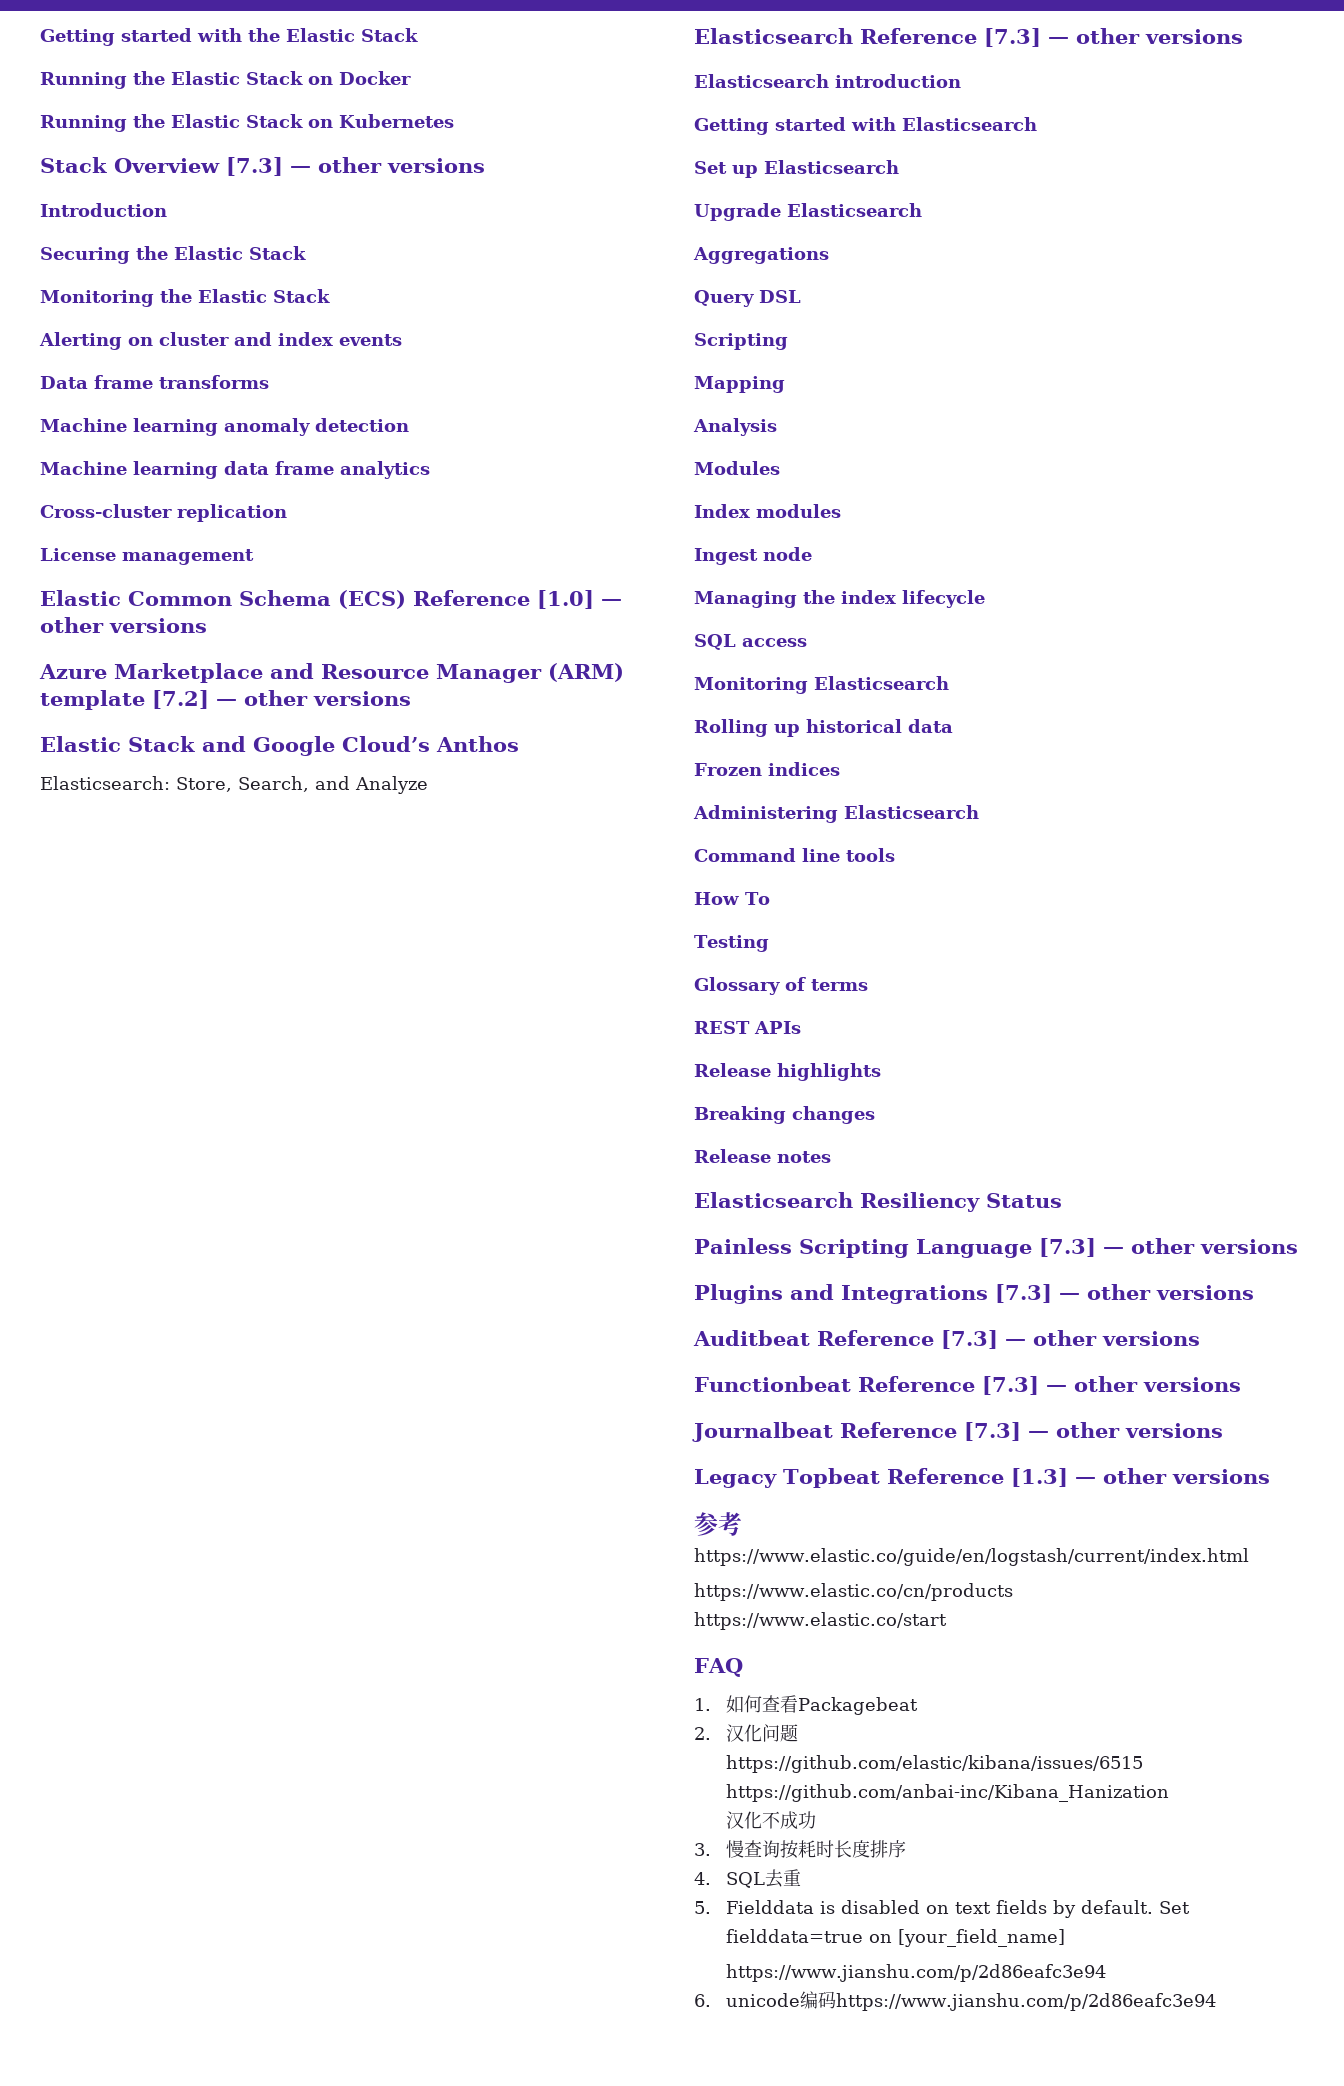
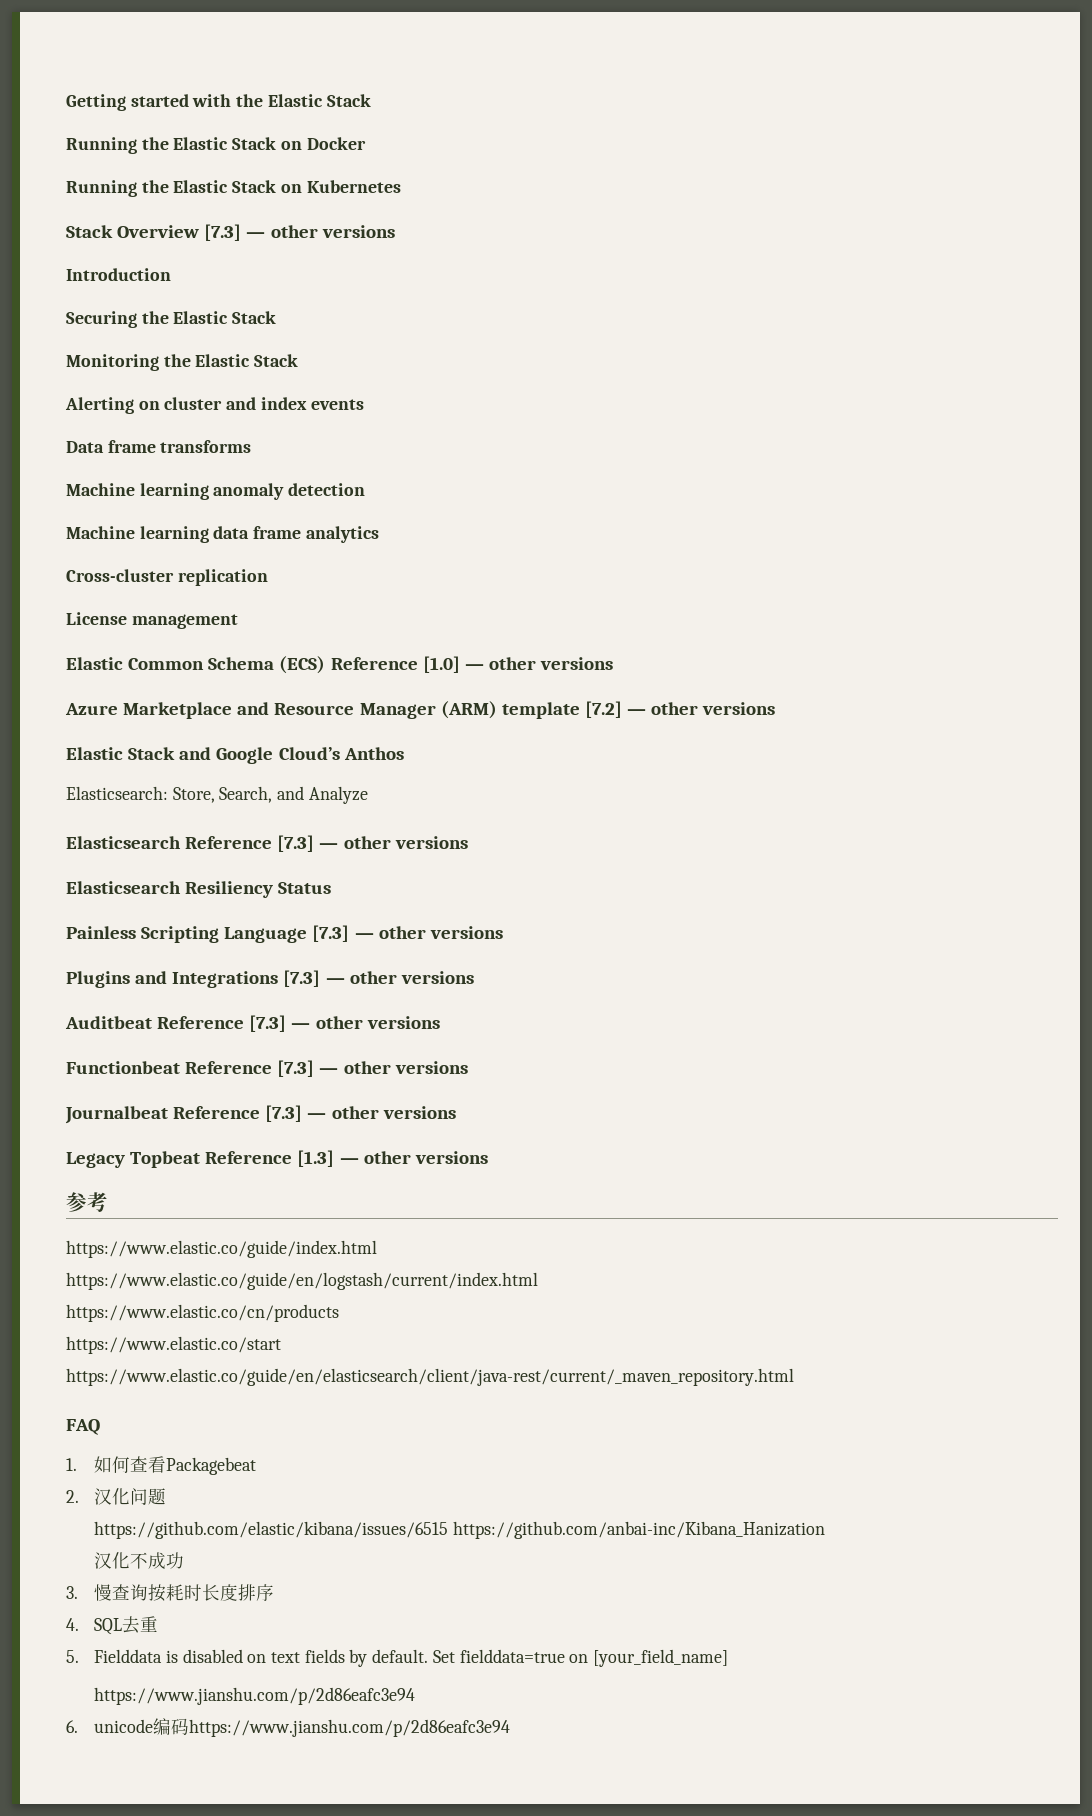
[694,74,961,88] [694,117,1037,135] [694,160,899,178] [694,203,922,221] [693,247,829,264] [694,290,801,307] [694,333,788,350] [694,376,785,393] [693,418,777,436] [694,461,780,475] [694,504,841,518] [694,547,812,565] [694,590,985,608] [694,634,807,650] [694,676,949,694] [694,719,953,737] [694,762,840,776] [693,805,979,823] [694,848,895,862] [694,892,770,905] [694,935,769,952] [694,977,868,995] [694,1021,801,1034] [694,1063,881,1081] [694,1106,875,1124] [694,1149,831,1163] // Elasticsearch introduction // Getting started with Elasticsearch // Set up Elasticsearch // Upgrade Elasticsearch // Aggregations // Query DSL // Scripting // Mapping // Analysis // Modules // Index modules // Ingest node // Managing the index lifecycle // SQL access // Monitoring Elasticsearch // Rolling up historical data // Frozen indices // Administering Elasticsearch // Command line tools // How To // Testing // Glossary of terms // REST APIs // Release highlights // Breaking changes // Release notes -> (468, 842) none
(742, 1524) none -> [66,1240,377,1258] // https://www.elastic.co/guide/index.html
(947, 1621) none -> [66,1368,794,1386] // https://www.elastic.co/guide/en/elasticsearch/client/java-rest/current/_maven_repository.html

